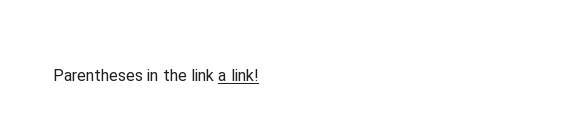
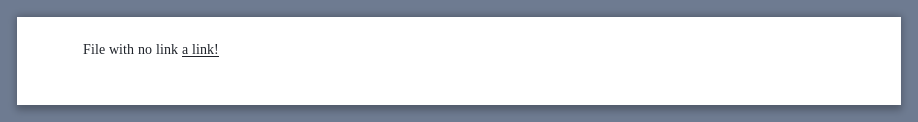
[53,69,187,81] Parentheses in the -> [83,44,152,54] File with no

